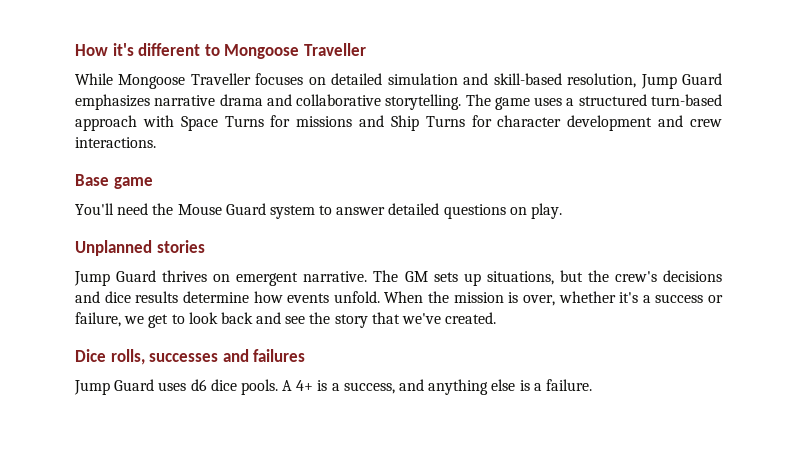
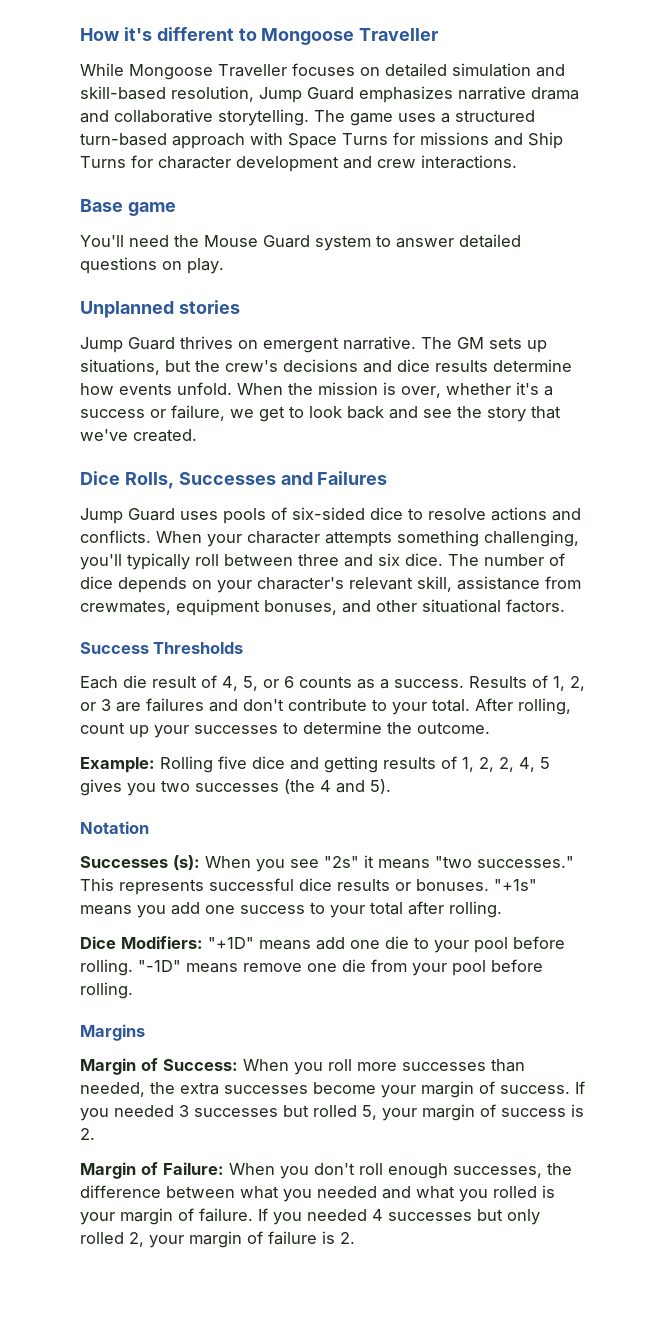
[110,349,306,365] rolls, successes and failures -> [124,471,388,489] Rolls, Successes and Failures
[190,379,592,395] d6 dice pools. A 4+ is a success, and anything else is a failure. -> [223,507,581,524] [80,530,579,547] [80,553,565,570] [80,576,581,593] [80,599,565,616] [80,642,244,654] [80,675,585,691] [80,698,571,715] [80,721,490,738] [80,756,550,773] [80,779,391,796] [80,821,149,834] [80,855,574,872] [80,878,537,895] [80,901,502,918] [80,936,565,953] [80,959,543,976] [80,982,133,999] [80,1024,145,1041] [80,1058,525,1075] [80,1081,585,1098] [80,1104,584,1121] [80,1128,95,1140] [80,1162,572,1179] [80,1185,555,1202] [80,1208,540,1225] [80,1231,355,1248] pools of six-sided dice to resolve actions and conflicts. When your character attempts something challenging, you'll typically roll between three and six dice. The number of dice depends on your character's relevant skill, assistance from crewmates, equipment bonuses, and other situational factors. // Success Thresholds // Each die result of 4, 5, or 6 counts as a success. Results of 1, 2, or 3 are failures and don't contribute to your total. After rolling, count up your successes to determine the outcome. // Example: Rolling five dice and getting results of 1, 2, 2, 4, 5 gives you two successes (the 4 and 5). // Notation // Successes (s): When you see "2s" it means "two successes." This represents successful dice results or bonuses. "+1s" means you add one success to your total after rolling. // Dice Modifiers: "+1D" means add one die to your pool before rolling. "-1D" means remove one die from your pool before rolling. // Margins // Margin of Success: When you roll more successes than needed, the extra successes become your margin of success. If you needed 3 successes but rolled 5, your margin of success is 2. // Margin of Failure: When you don't roll enough successes, the difference between what you needed and what you rolled is your margin of failure. If you needed 4 successes but only rolled 2, your margin of failure is 2.

